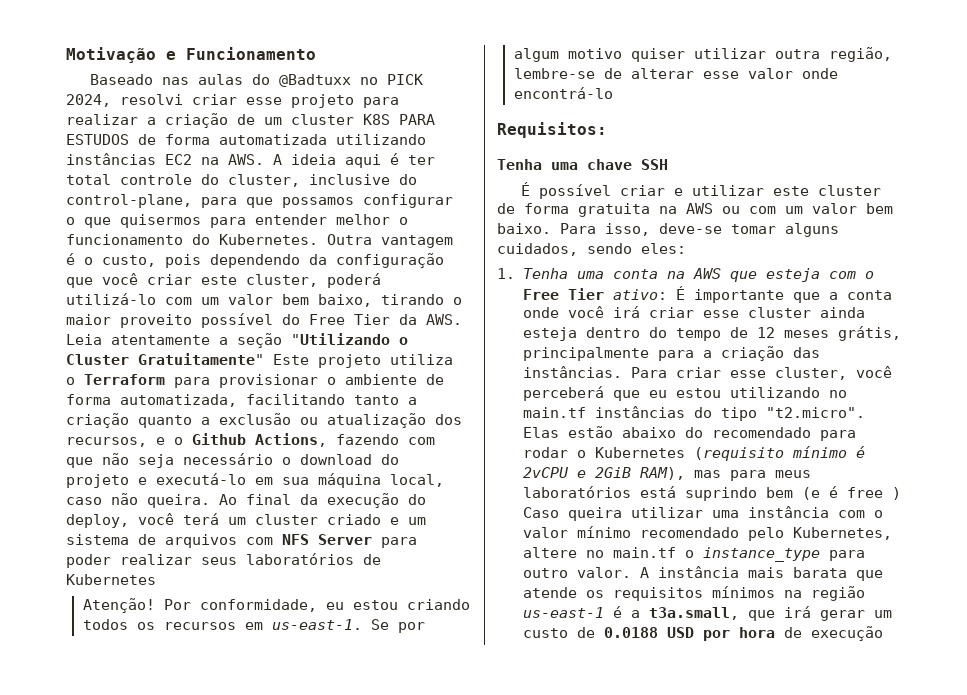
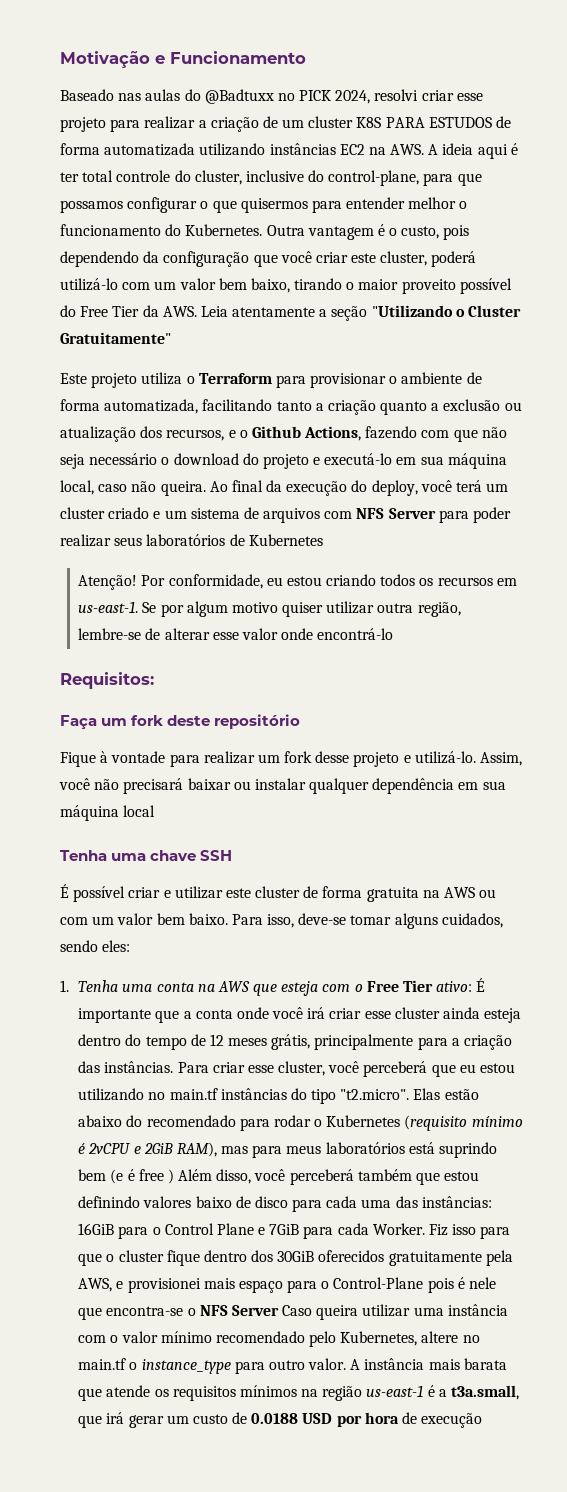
(264, 359) none -> (171, 338) //
(607, 130) none -> [60,714,301,730] [60,751,523,767] [59,778,506,794] [60,805,156,821] // Faça um fork deste repositório // Fique à vontade para realizar um fork desse projeto e utilizá-lo. Assim, você não precisará baixar ou instalar qualquer dependência em sua máquina local
(901, 493) none -> [178,1169,480,1185] [78,1196,492,1212] [78,1223,511,1239] [78,1250,513,1266] [78,1277,496,1293] [78,1305,279,1320] Além disso, você perceberá também que estou definindo valores baixo de disco para cada uma das instâncias: 16GiB para o Control Plane e 7GiB para cada Worker. Fiz isso para que o cluster fique dentro dos 30GiB oferecidos gratuitamente pela AWS, e provisionei mais espaço para o Control-Plane pois é nele que encontra-se o NFS Server

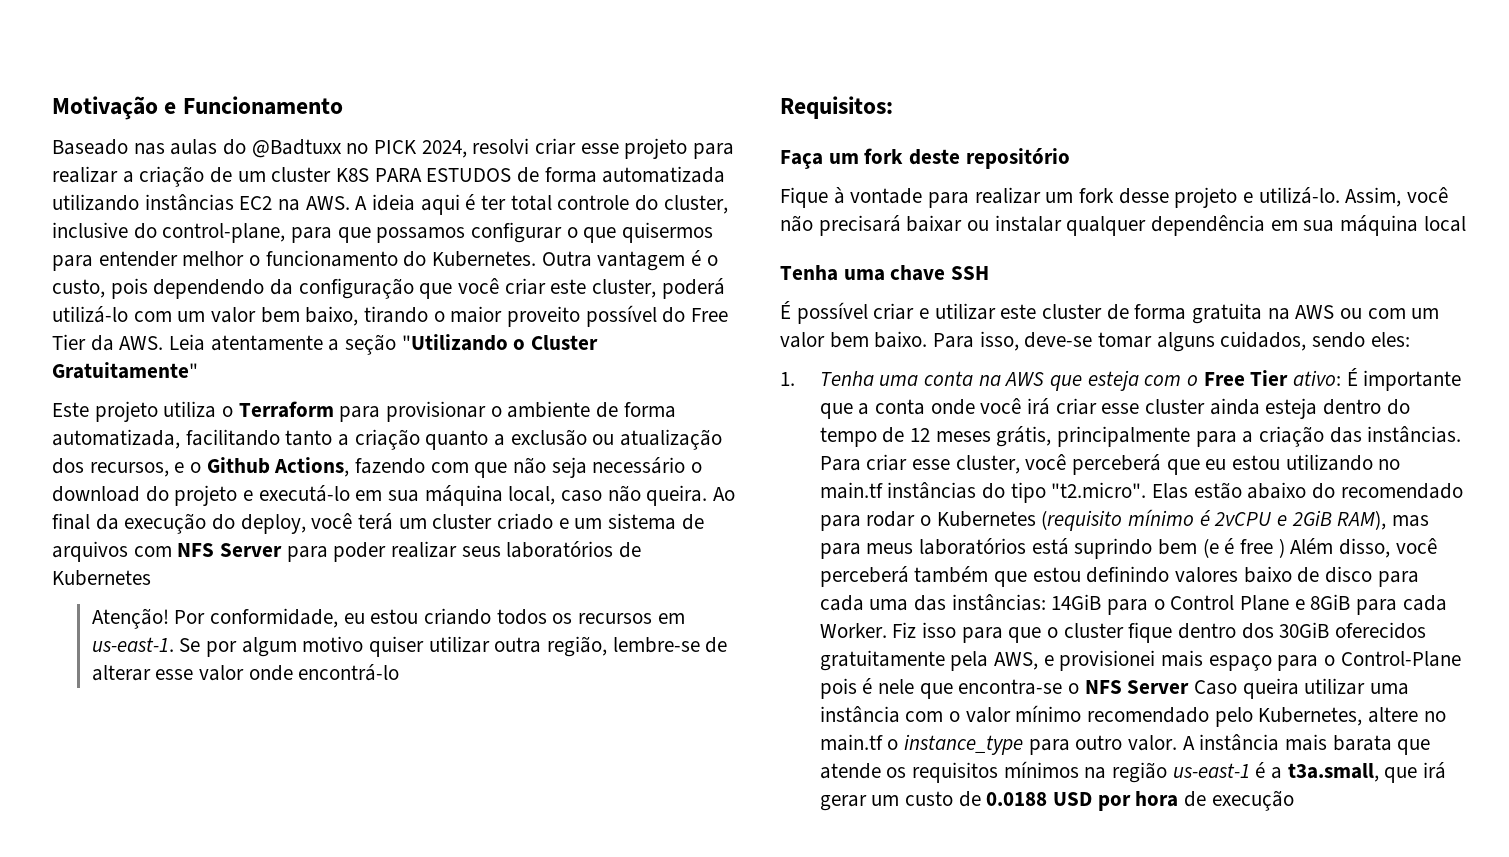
[78,1223,115,1235] 16GiB -> [1051,594,1102,610] 14GiB
[269,1224,300,1235] 7GiB -> [1310,594,1351,610] 8GiB

